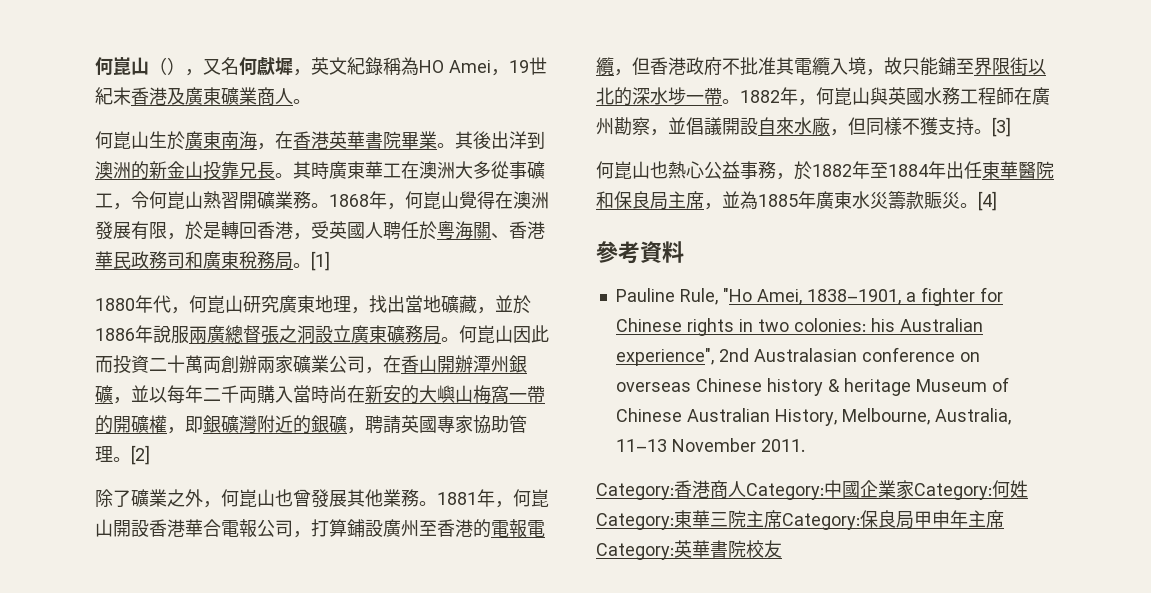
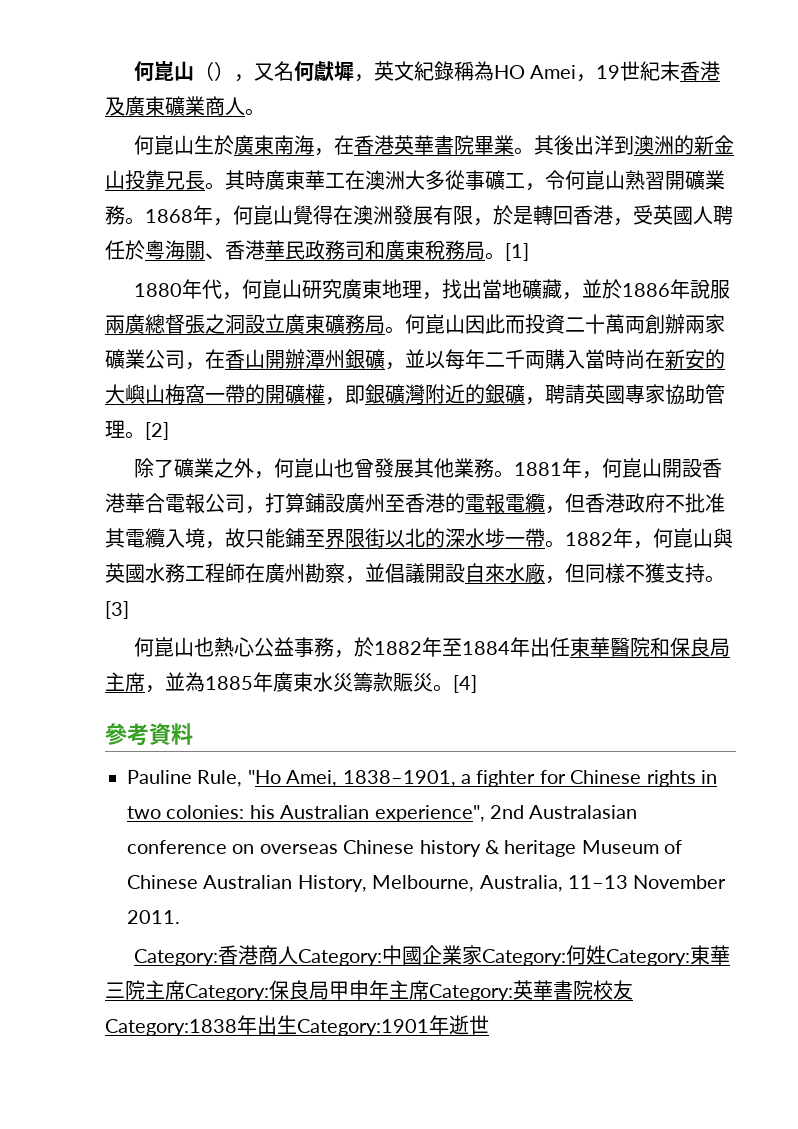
(782, 549) none -> [105,1015,489,1036] Category:1838年出生Category:1901年逝世

